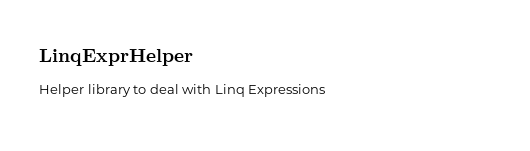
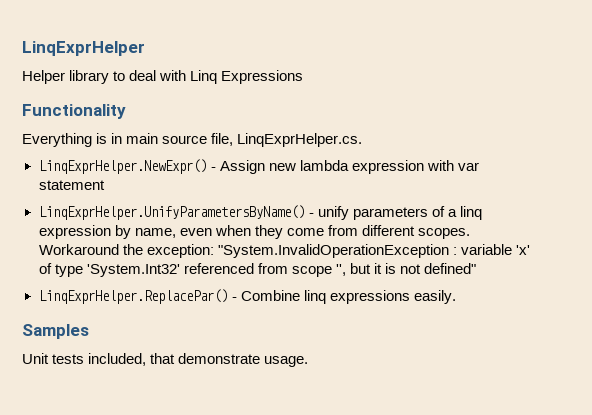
(326, 90) none -> [22,104,126,119] [22,133,363,147] [38,159,479,174] [38,180,105,190] [38,205,482,220] [38,225,470,239] [38,244,530,258] [38,263,477,277] [38,289,456,304] [22,324,89,339] [22,353,309,367] // Functionality // Everything is in main source file, LinqExprHelper.cs. // LinqExprHelper.NewExpr() - Assign new lambda expression with var statement // LinqExprHelper.UnifyParametersByName() - unify parameters of a linq expression by name, even when they come from different scopes. Workaround the exception: "System.InvalidOperationException : variable 'x' of type 'System.Int32' referenced from scope '', but it is not defined" // LinqExprHelper.ReplacePar() - Combine linq expressions easily. // Samples // Unit tests included, that demonstrate usage.

